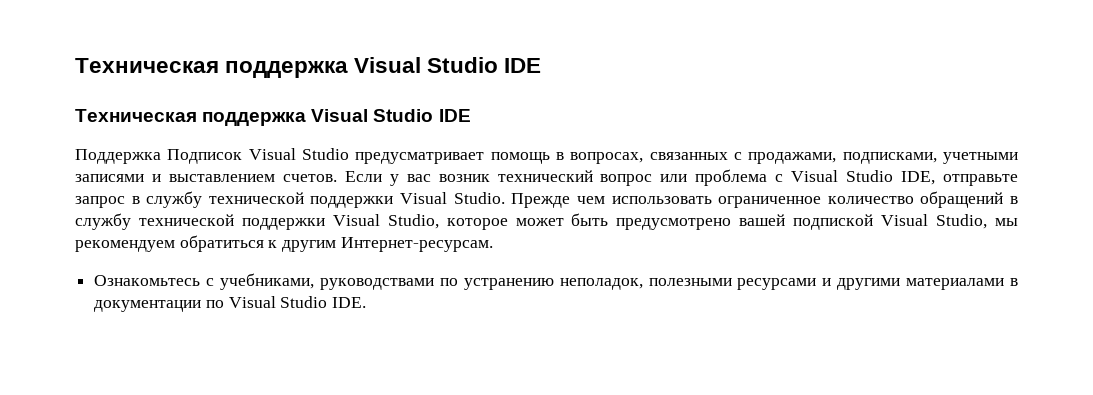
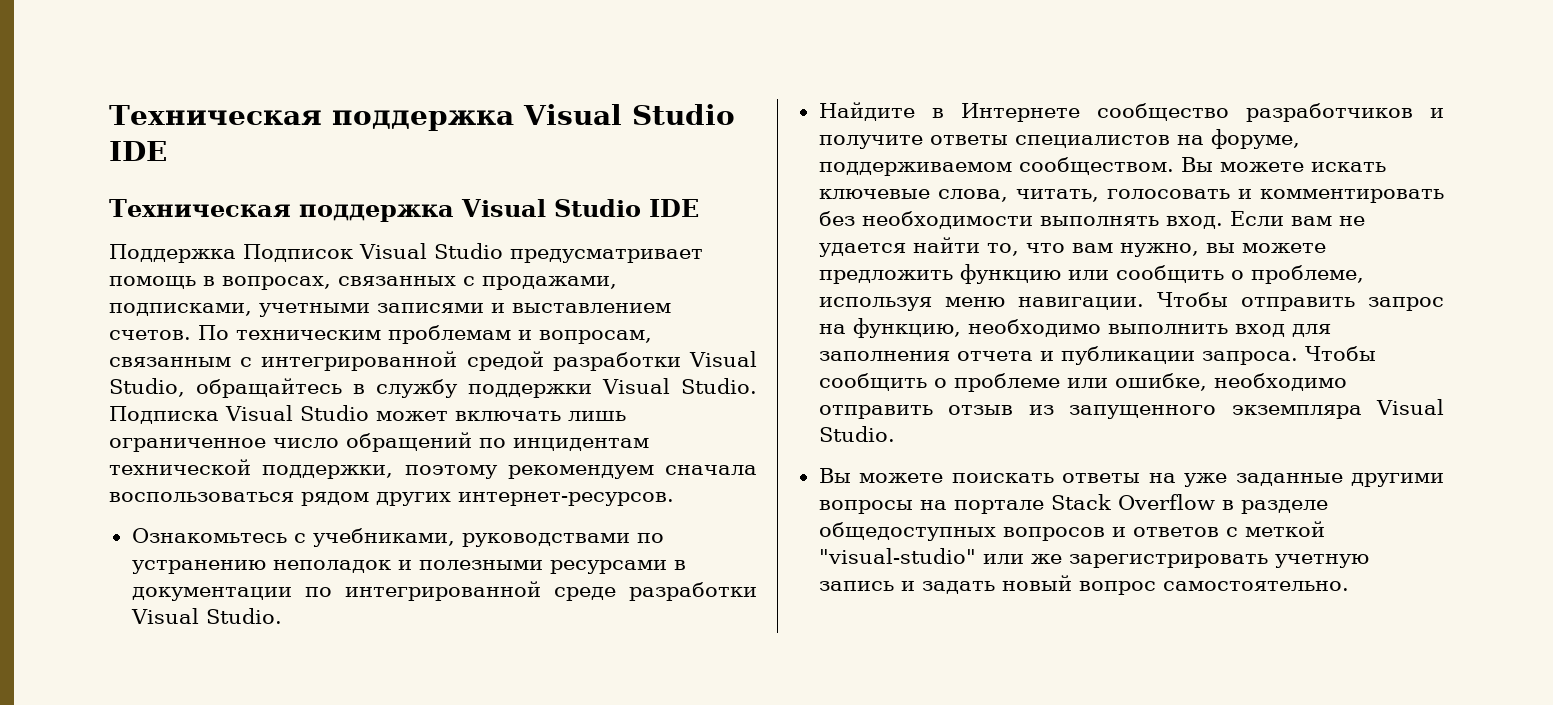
[344,169,1018,186] [75,191,304,208] Если у вас возник технический вопрос или проблема с Visual Studio IDE, отправьте запрос в службу технической -> [198,325,652,344] [109,351,757,371] [109,378,458,398] По техническим проблемам и вопросам, связанным с интегрированной средой разработки Visual Studio, обращайтесь в службу
[511,191,1019,208] [75,213,1018,230] [75,235,493,252] Прежде чем использовать ограниченное количество обращений в службу технической поддержки Visual Studio, которое может быть предусмотрено вашей подпиской Visual Studio, мы рекомендуем обратиться к другим Интернет-ресурсам. -> [109,405,626,424] [109,432,649,452] [109,459,757,479] [109,492,674,506] Подписка Visual Studio может включать лишь ограниченное число обращений по инцидентам технической поддержки, поэтому рекомендуем сначала воспользоваться рядом других интернет-ресурсов.
[559,278,1019,290] [94,296,367,312] неполадок, полезными ресурсами и другими материалами в документации по Visual Studio IDE. -> [272,560,686,574] [131,581,757,601] [130,608,282,624] [818,102,1444,122] [818,129,1300,149] [818,157,1386,176] [818,189,1444,203] [818,211,1365,229] [818,237,1326,257] [818,264,1364,284] [818,292,1444,311] [818,318,1331,338] [818,346,1376,365] [818,373,1347,392] [818,399,1444,419] [818,426,895,442] [818,468,1444,487] [818,494,1328,514] [818,521,1325,541] [818,548,1369,568] [818,575,1349,595] неполадок и полезными ресурсами в документации по интегрированной среде разработки Visual Studio. // Найдите в Интернете сообщество разработчиков и получите ответы специалистов на форуме, поддерживаемом сообществом. Вы можете искать ключевые слова, читать, голосовать и комментировать без необходимости выполнять вход. Если вам не удается найти то, что вам нужно, вы можете предложить функцию или сообщить о проблеме, используя меню навигации. Чтобы отправить запрос на функцию, необходимо выполнить вход для заполнения отчета и публикации запроса. Чтобы сообщить о проблеме или ошибке, необходимо отправить отзыв из запущенного экземпляра Visual Studio. // Вы можете поискать ответы на уже заданные другими вопросы на портале Stack Overflow в разделе общедоступных вопросов и ответов с меткой "visual-studio" или же зарегистрировать учетную запись и задать новый вопрос самостоятельно.

